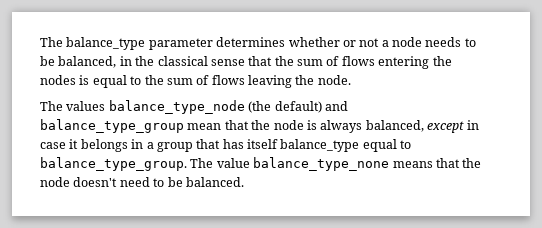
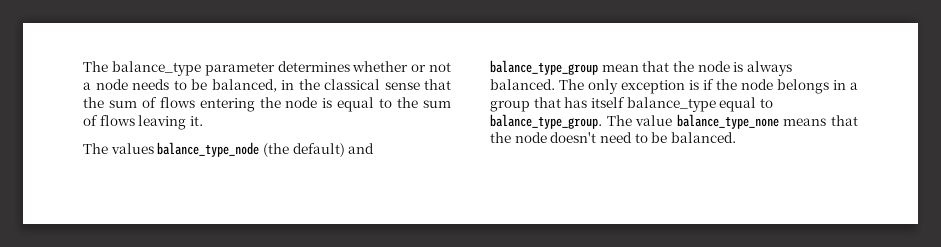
[40,75,76,85] nodes -> [285,97,318,108] node
[295,75,351,85] the node. -> [189,116,203,126] it.
[365,120,480,133] [40,139,79,149] balanced, except in case it -> [490,79,773,94] balanced. The only exception is if the node

